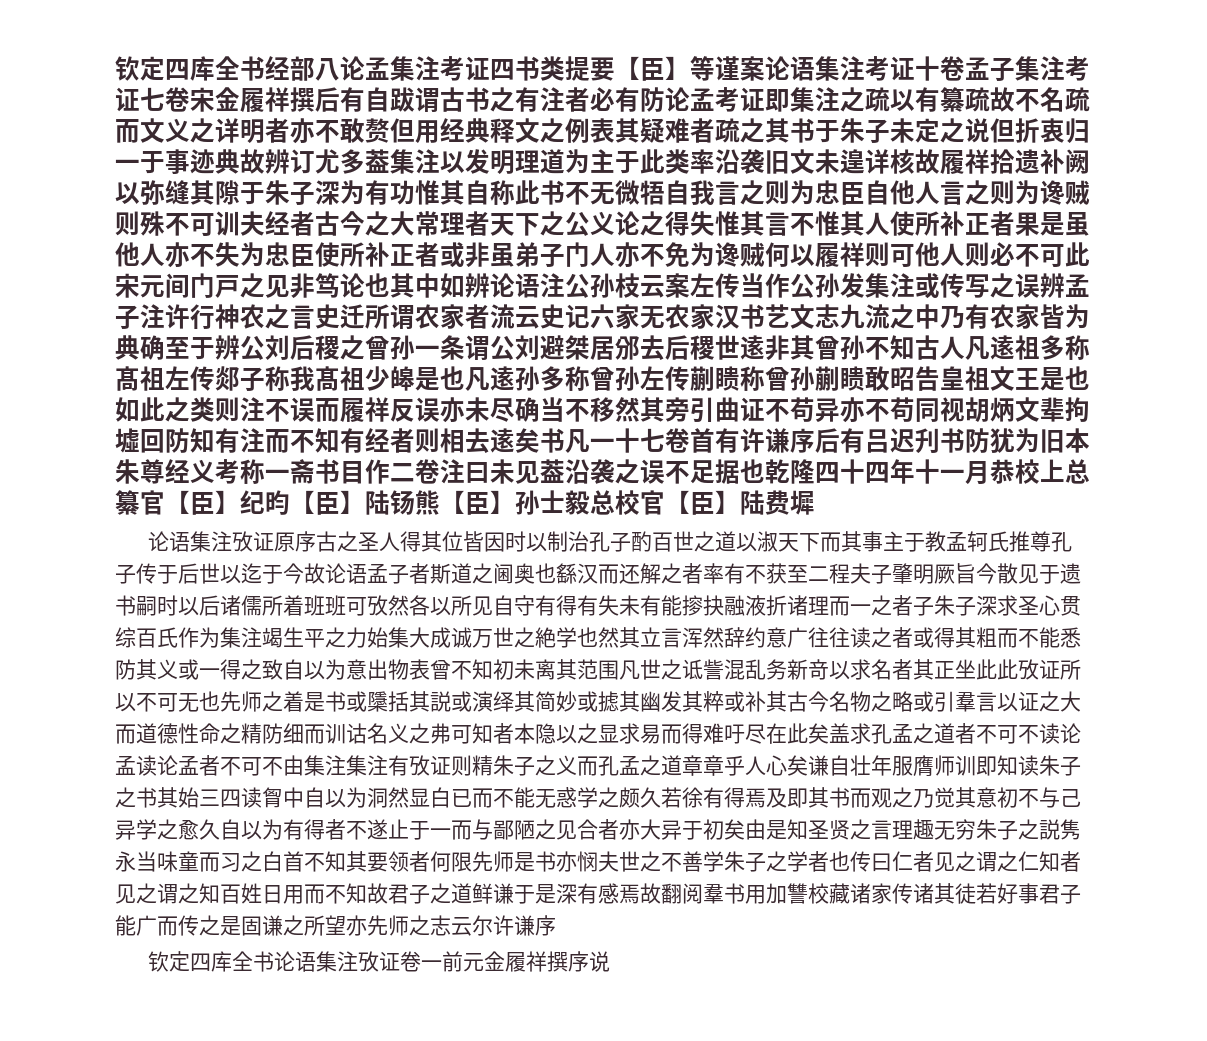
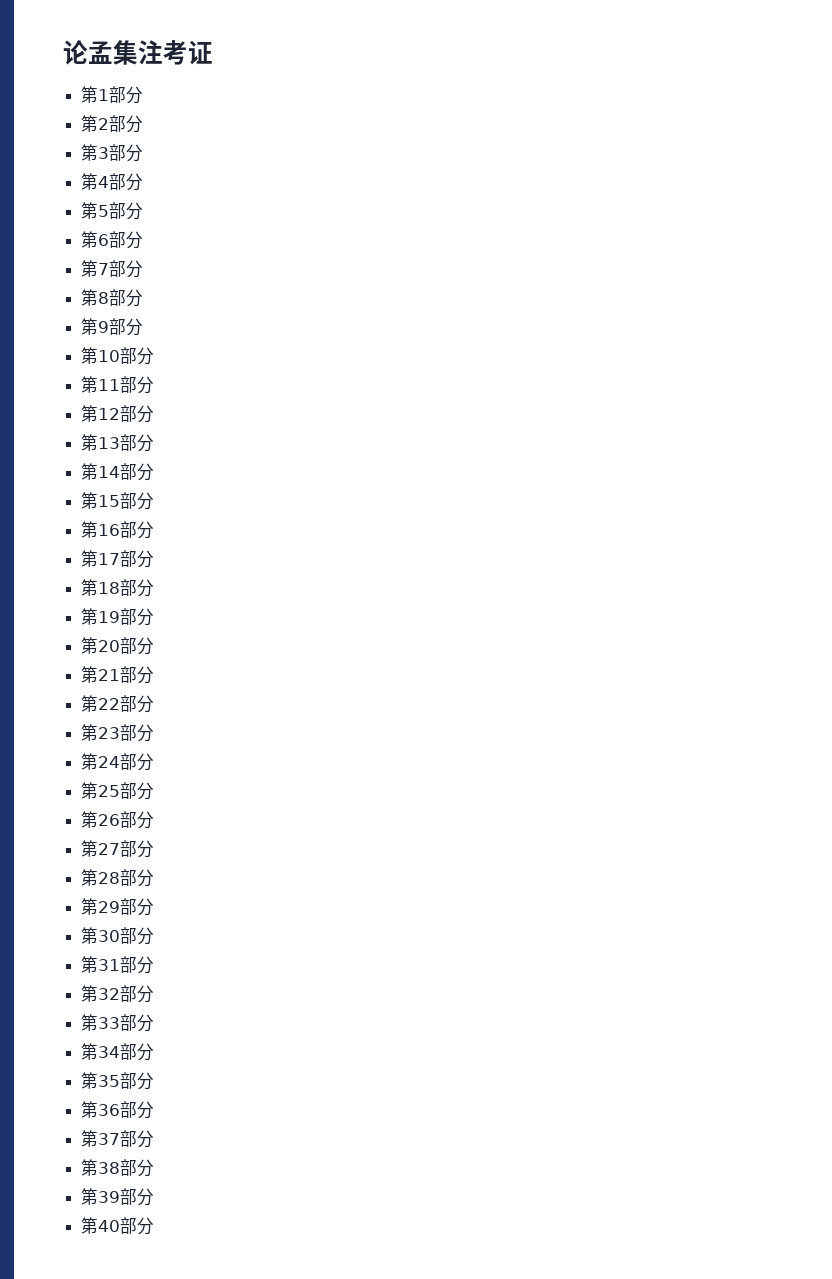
[115,56,340,81] 钦定四库全书经部八 -> (63, 52) none
[490,56,1090,81] [115,87,1090,112] [115,118,1090,144] [115,149,1090,174] [115,180,1090,206] [115,211,1090,236] [115,242,1090,268] [115,273,1090,299] [115,304,1090,330] [115,335,1090,361] [115,366,1090,391] [115,397,1090,423] [115,428,1090,454] [115,459,1090,485] [115,490,815,515] [147,531,1072,552] [115,563,1081,584] [115,595,1081,616] [115,627,1081,648] [115,659,1081,680] [115,691,1081,712] [115,723,1081,744] [115,755,1081,777] [115,787,1081,808] [115,819,1081,840] [115,851,1081,872] [115,883,1081,904] [115,915,556,936] [147,951,610,972] 四书类提要【臣】等谨案论语集注考证十卷孟子集注考证七卷宋金履祥撰后有自跋谓古书之有注者必有防论孟考证即集注之疏以有纂疏故不名疏而文义之详明者亦不敢赘但用经典释文之例表其疑难者疏之其书于朱子未定之说但折衷归一于事迹典故辨订尤多葢集注以发明理道为主于此类率沿袭旧文未遑详核故履祥拾遗补阙以弥缝其隙于朱子深为有功惟其自称此书不无微牾自我言之则为忠臣自他人言之则为谗贼则殊不可训夫经者古今之大常理者天下之公义论之得失惟其言不惟其人使所补正者果是虽他人亦不失为忠臣使所补正者或非虽弟子门人亦不免为谗贼何以履祥则可他人则必不可此宋元间门戸之见非笃论也其中如辨论语注公孙枝云案左传当作公孙发集注或传写之误辨孟子注许行神农之言史迁所谓农家者流云史记六家无农家汉书艺文志九流之中乃有农家皆为典确至于辨公刘后稷之曾孙一条谓公刘避桀居邠去后稷世逺非其曾孙不知古人凡逺祖多称髙祖左传郯子称我髙祖少皞是也凡逺孙多称曾孙左传蒯瞆称曾孙蒯瞆敢昭告皇祖文王是也如此之类则注不误而履祥反误亦未尽确当不移然其旁引曲证不苟异亦不苟同视胡炳文辈拘墟回防知有注而不知有经者则相去逺矣书凡一十七卷首有许谦序后有吕迟刋书防犹为旧本朱尊经义考称一斋书目作二卷注曰未见葢沿袭之误不足据也乾隆四十四年十一月恭校上总纂官【臣】纪昀【臣】陆钖熊【臣】孙士毅总校官【臣】陆费墀 // 论语集注攷证原序古之圣人得其位皆因时以制治孔子酌百世之道以淑天下而其事主于教孟轲氏推尊孔子传于后世以迄于今故论语孟子者斯道之阃奥也繇汉而还解之者率有不获至二程夫子肇明厥旨今散见于遗书嗣时以后诸儒所着班班可攷然各以所见自守有得有失未有能摉抉融液折诸理而一之者子朱子深求圣心贯综百氏作为集注竭生平之力始集大成诚万世之絶学也然其立言浑然辞约意广往往读之者或得其粗而不能悉防其义或一得之致自以为意出物表曾不知初未离其范围凡世之诋訾混乱务新竒以求名者其正坐此此攷证所以不可无也先师之着是书或櫽括其説或演绎其简妙或摅其幽发其粹或补其古今名物之略或引羣言以证之大而道德性命之精防细而训诂名义之弗可知者本隐以之显求易而得难吁尽在此矣盖求孔孟之道者不可不读论孟读论孟者不可不由集注集注有攷证则精朱子之义而孔孟之道章章乎人心矣谦自壮年服膺师训即知读朱子之书其始三四读胷中自以为洞然显白已而不能无惑学之颇久若徐有得焉及即其书而观之乃觉其意初不与己异学之愈久自以为有得者不遂止于一而与鄙陋之见合者亦大异于初矣由是知圣贤之言理趣无穷朱子之説隽永当味童而习之白首不知其要领者何限先师是书亦悯夫世之不善学朱子之学者也传曰仁者见之谓之仁知者见之谓之知百姓日用而不知故君子之道鲜谦于是深有感焉故翻阅羣书用加讐校藏诸家传诸其徒若好事君子能广而传之是固谦之所望亦先师之志云尔许谦序 // 钦定四库全书论语集注攷证卷一前元金履祥撰序说 -> [81,86,144,104] [81,115,144,133] [81,144,144,162] [81,173,144,191] [81,202,144,220] [81,231,144,249] [81,260,144,278] [81,289,144,307] [81,318,144,336] [81,347,155,365] [81,376,155,394] [81,405,155,423] [81,434,155,452] [81,463,155,481] [81,492,155,510] [81,521,155,539] [81,550,155,568] [81,579,155,597] [81,608,155,626] [81,637,155,655] [81,666,155,684] [81,695,155,713] [81,724,155,742] [81,753,155,771] [81,782,155,800] [81,811,155,829] [81,840,155,858] [81,869,155,887] [81,898,155,916] [81,927,155,945] [81,956,155,974] [81,985,155,1003] [81,1014,155,1032] [81,1043,155,1061] [81,1072,155,1090] [81,1101,155,1119] [81,1130,155,1148] [81,1159,155,1177] [81,1188,155,1206] [81,1217,155,1235] // 第1部分 // 第2部分 // 第3部分 // 第4部分 // 第5部分 // 第6部分 // 第7部分 // 第8部分 // 第9部分 // 第10部分 // 第11部分 // 第12部分 // 第13部分 // 第14部分 // 第15部分 // 第16部分 // 第17部分 // 第18部分 // 第19部分 // 第20部分 // 第21部分 // 第22部分 // 第23部分 // 第24部分 // 第25部分 // 第26部分 // 第27部分 // 第28部分 // 第29部分 // 第30部分 // 第31部分 // 第32部分 // 第33部分 // 第34部分 // 第35部分 // 第36部分 // 第37部分 // 第38部分 // 第39部分 // 第40部分

